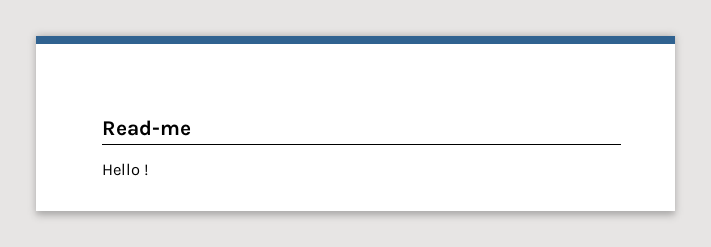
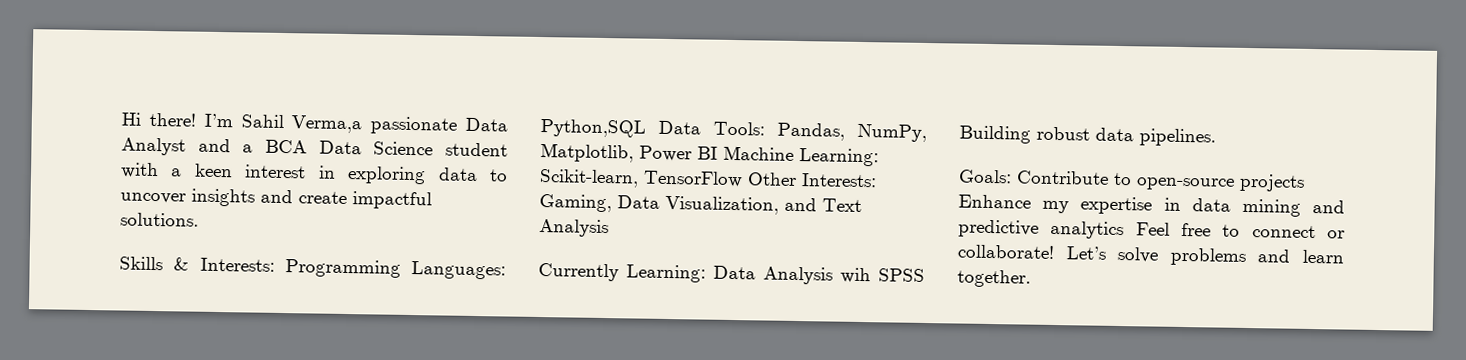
[102,120,191,136] [102,163,150,176] Read-me // Hello ! -> [121,112,508,135] [121,137,508,157] [120,162,508,185] [120,188,432,210] [120,212,199,227] [119,256,506,280] [540,119,927,143] [540,143,879,167] [539,169,877,188] [539,194,862,215] [539,218,609,238] [538,262,925,285] [959,125,1216,147] [958,169,1305,192] [958,194,1345,217] [958,219,1345,240] [957,244,1344,266] [957,269,1031,288] Hi there! I’m Sahil Verma,a passionate Data Analyst and a BCA Data Science student with a keen interest in exploring data to uncover insights and create impactful solutions. // Skills & Interests: Programming Languages: Python,SQL Data Tools: Pandas, NumPy, Matplotlib, Power BI Machine Learning: Scikit-learn, TensorFlow Other Interests: Gaming, Data Visualization, and Text Analysis // Currently Learning: Data Analysis wih SPSS Building robust data pipelines. // Goals: Contribute to open-source projects Enhance my expertise in data mining and predictive analytics Feel free to connect or collaborate! Let’s solve problems and learn together.

